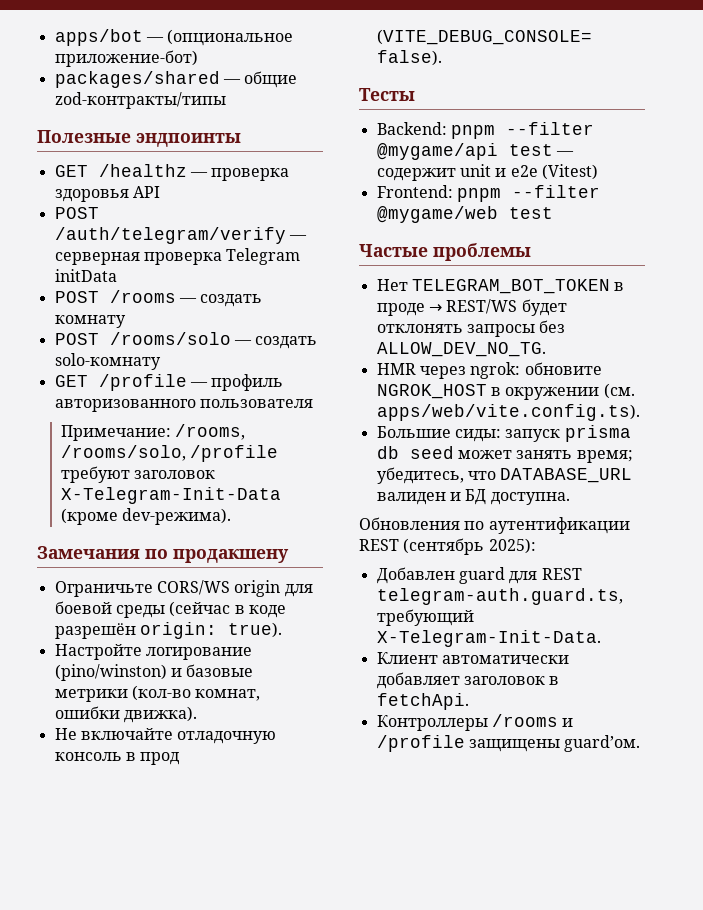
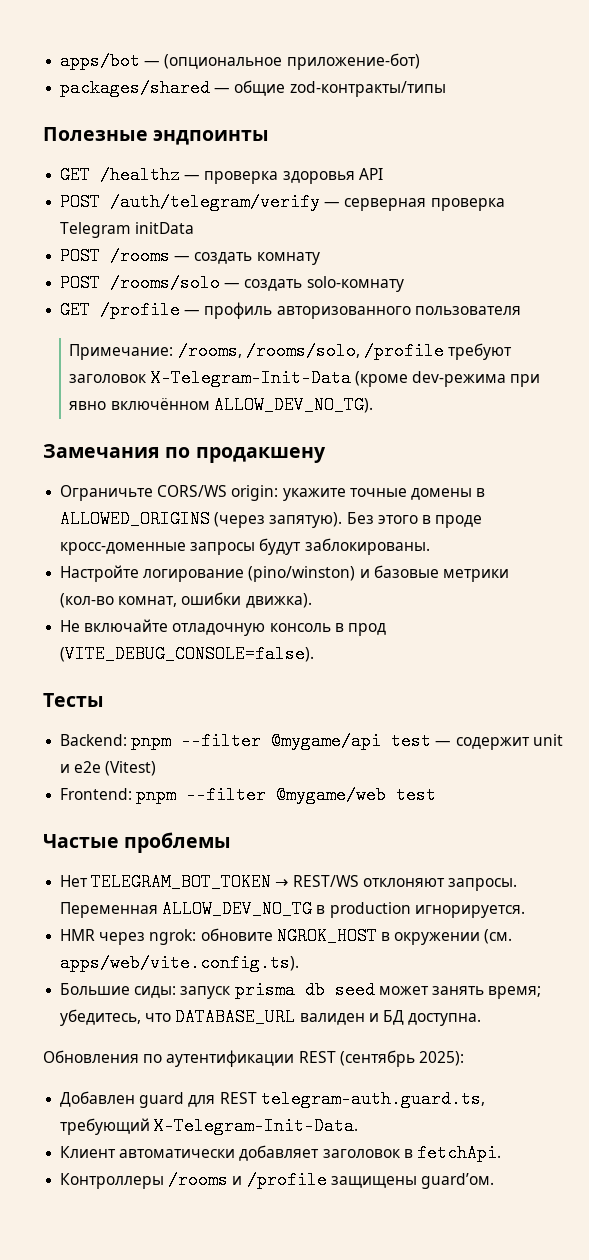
[122,508,232,525] dev-режима). -> [411,371,541,387] [69,396,373,414] dev-режима при явно включённом ALLOW_DEV_NO_TG).
[234,580,313,597] [54,601,286,618] [54,622,282,639] origin для боевой среды (сейчас в коде разрешён origin: true). -> [231,485,486,501] [60,510,483,528] [60,538,430,555] origin: укажите точные домены в ALLOWED_ORIGINS (через запятую). Без этого в проде кросс-доменные запросы будут заблокированы.
[614,282,625,291] [376,299,567,316] [376,320,566,337] [376,342,546,357] в проде → REST/WS будет отклонять запросы без ALLOW_DEV_NO_TG. -> [275,875,517,891] [60,900,525,918] → REST/WS отклоняют запросы. Переменная ALLOW_DEV_NO_TG в production игнорируется.

